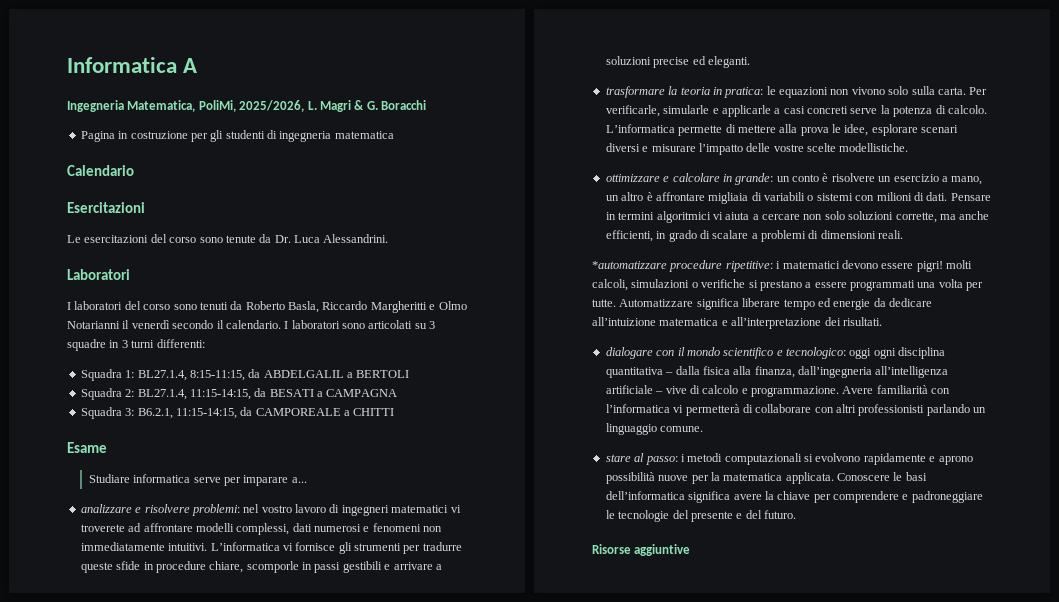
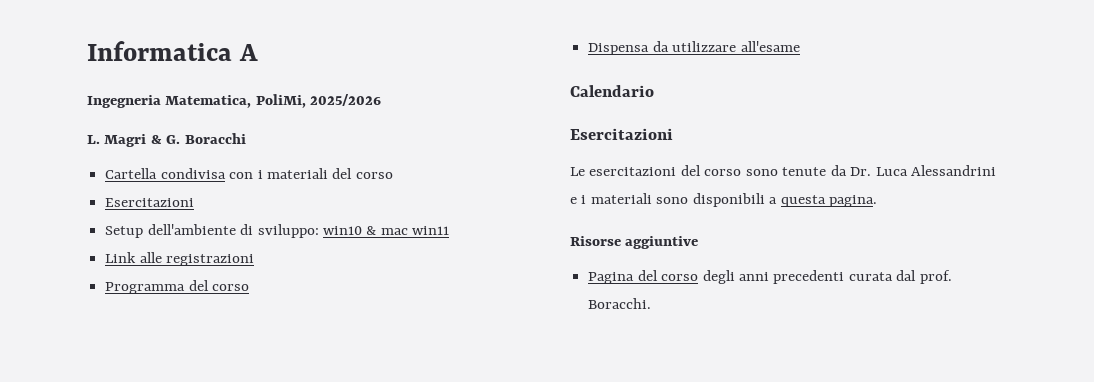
[239,100,305,112] 2025/2026, -> [310,94,382,106] 2025/2026 //
[80,130,394,142] Pagina in costruzione per gli studenti di ingegneria matematica -> [105,168,393,179] [105,198,195,207] [105,224,450,238] [105,252,255,266] [105,280,250,294] [588,41,800,55] Cartella condivisa con i materiali del corso // Esercitazioni // Setup dell'ambiente di sviluppo: win10 & mac win11 // Link alle registrazioni // Programma del corso // Dispensa da utilizzare all'esame
[323,234,389,243] [67,269,130,280] [67,301,467,313] [67,320,436,329] [67,339,205,351] [80,369,410,381] [80,388,398,400] [80,407,395,419] [67,442,107,453] [88,474,307,486] [80,504,461,516] [80,523,443,535] [80,542,462,554] [80,561,442,573] [605,56,750,68] [605,86,988,98] [605,105,987,117] [605,124,959,136] [605,143,909,155] [605,173,983,185] [605,192,991,204] [605,211,990,223] [605,230,904,242] [592,260,972,272] [592,279,984,291] [592,298,932,310] [592,317,882,329] [605,347,946,359] [605,366,949,378] [605,385,951,397] [605,404,987,416] [605,423,704,435] [605,453,973,465] [605,472,927,484] [605,491,983,503] [605,510,796,522] [592,544,691,556] Alessandrini. // Laboratori // I laboratori del corso sono tenuti da Roberto Basla, Riccardo Margheritti e Olmo Notarianni il venerdì secondo il calendario. I laboratori sono articolati su 3 squadre in 3 turni differenti: // Squadra 1: BL27.1.4, 8:15-11:15, da ABDELGALIL a BERTOLI // Squadra 2: BL27.1.4, 11:15-14:15, da BESATI a CAMPAGNA // Squadra 3: B6.2.1, 11:15-14:15, da CAMPOREALE a CHITTI // Esame // Studiare informatica serve per imparare a... // analizzare e risolvere problemi: nel vostro lavoro di ingegneri matematici vi troverete ad affrontare modelli complessi, dati numerosi e fenomeni non immediatamente intuitivi. L’informatica vi fornisce gli strumenti per tradurre queste sfide in procedure chiare, scomporle in passi gestibili e arrivare a soluzioni precise ed eleganti. // trasformare la teoria in pratica: le equazioni non vivono solo sulla carta. Per verificarle, simularle e applicarle a casi concreti serve la potenza di calcolo. L’informatica permette di mettere alla prova le idee, esplorare scenari diversi e misurare l’impatto delle vostre scelte modellistiche. // ottimizzare e calcolare in grande: un conto è risolvere un esercizio a mano, un altro è affrontare migliaia di variabili o sistemi con milioni di dati. Pensare in termini algoritmici vi aiuta a cercare non solo soluzioni corrette, ma anche efficienti, in grado di scalare a problemi di dimensioni reali. // *automatizzare procedure ripetitive: i matematici devono essere pigri! molti calcoli, simulazioni o verifiche si prestano a essere programmati una volta per tutte. Automatizzare significa liberare tempo ed energie da dedicare all’intuizione matematica e all’interpretazione dei risultati. // dialogare con il mondo scientifico e tecnologico: oggi ogni disciplina quantitativa – dalla fisica alla finanza, dall’ingegneria all’intelligenza artificiale – vive di calcolo e programmazione. Avere familiarità con l’informatica vi permetterà di collaborare con altri professionisti parlando un linguaggio comune. // stare al passo: i metodi computazionali si evolvono rapidamente e aprono possibilità nuove per la matematica applicata. Conoscere le basi dell’informatica significa avere la chiave per comprendere e padroneggiare le tecnologie del presente e del futuro. // Risorse aggiuntive -> [911,165,997,176] [570,193,878,207] [570,236,699,249] [588,270,952,284] [588,298,652,309] Alessandrini e i materiali sono disponibili a questa pagina. // Risorse aggiuntive // Pagina del corso degli anni precedenti curata dal prof. Boracchi.

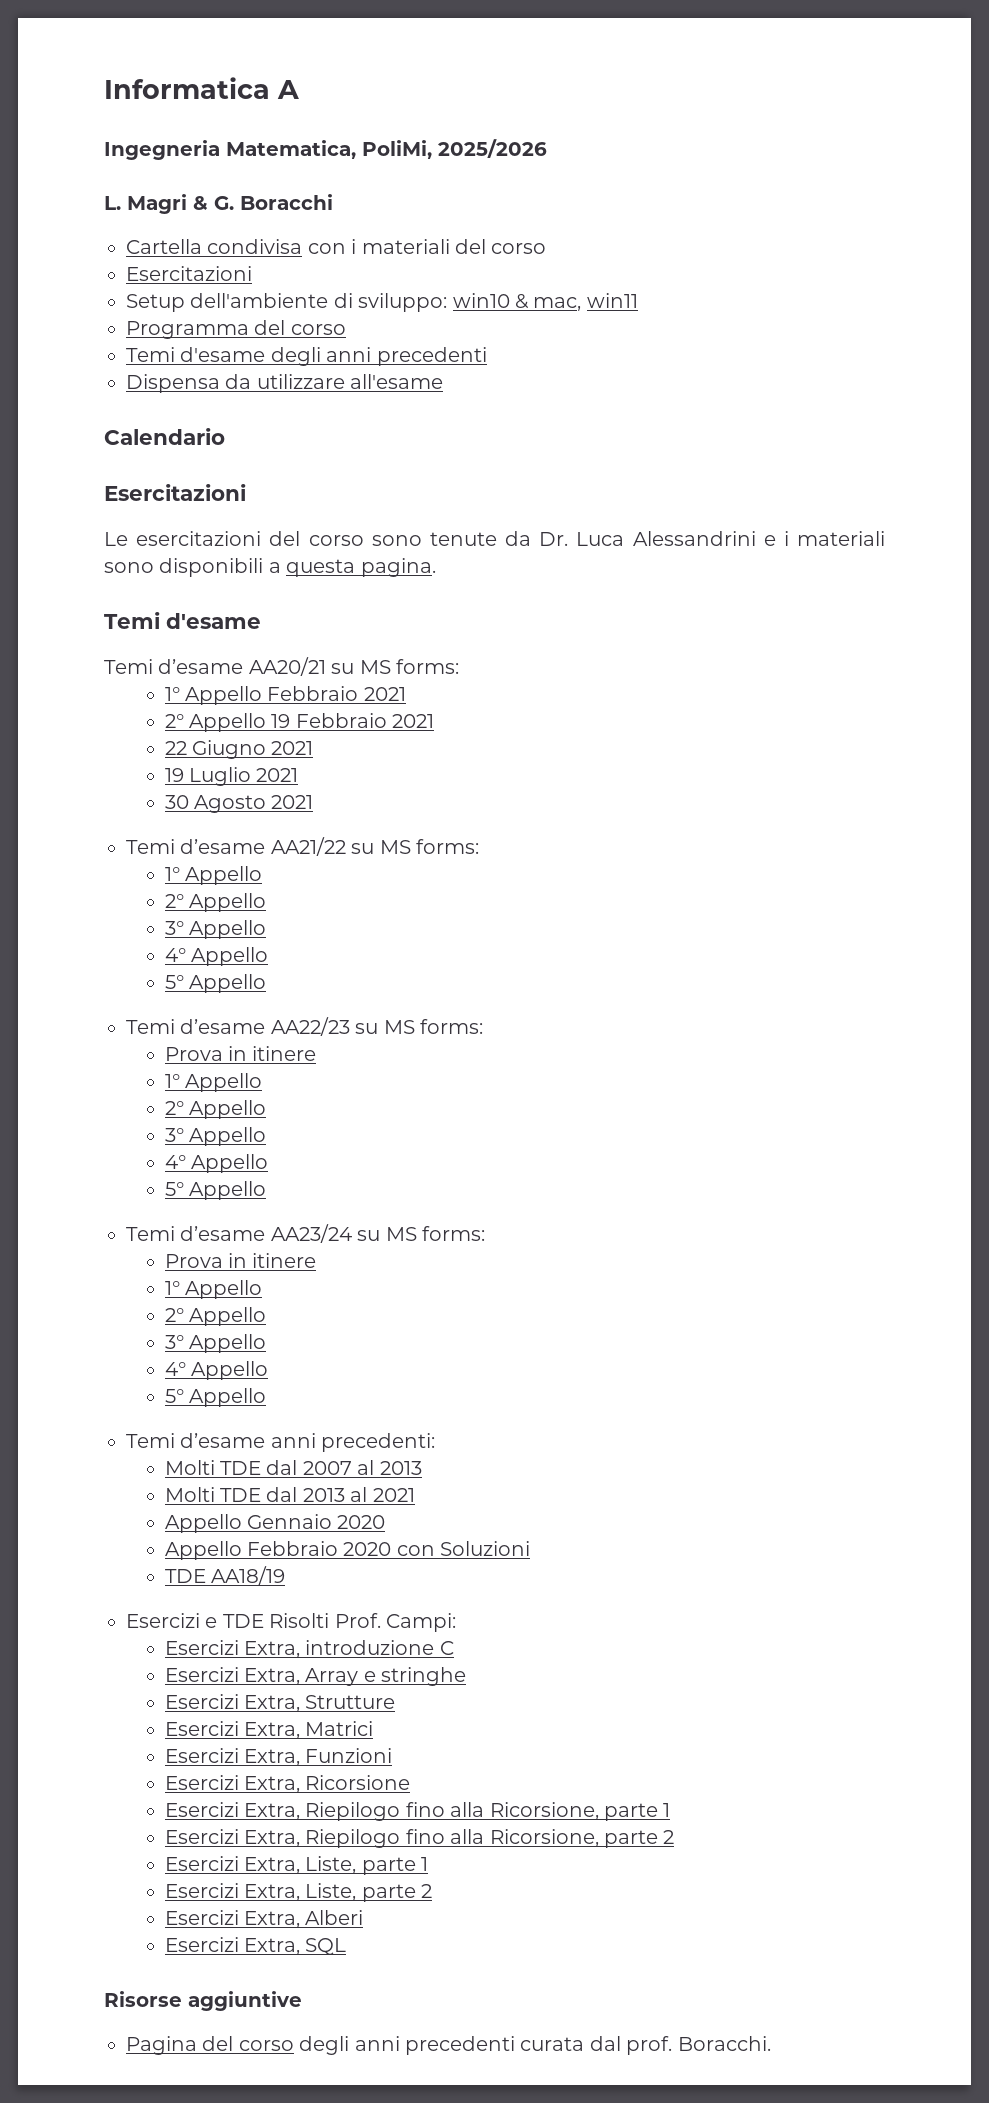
[380,228,408,235] mac -> [533,297,582,311] mac,
[105,252,255,266] // Link alle registrazioni -> (638, 300) none
(250, 287) none -> [126,347,487,366] // Temi d'esame degli anni precedenti
(878, 201) none -> [104,612,261,629] [104,657,459,676] [164,686,406,705] [164,713,435,732] [164,740,314,759] [164,767,299,786] [164,795,314,813] [126,837,479,856] [164,866,263,885] [164,893,267,912] [164,920,267,939] [164,947,269,966] [164,974,267,993] [126,1017,483,1036] [164,1046,317,1061] [164,1073,263,1092] [164,1100,267,1119] [164,1127,267,1146] [164,1154,269,1173] [164,1181,267,1200] [126,1224,485,1243] [164,1253,317,1268] [164,1280,263,1299] [164,1307,267,1326] [164,1334,267,1353] [164,1361,269,1380] [164,1388,267,1407] [126,1433,436,1452] [164,1460,422,1475] [164,1487,415,1502] [164,1514,386,1533] [164,1541,531,1560] [164,1566,286,1585] [126,1613,456,1632] [164,1640,454,1658] [164,1667,467,1686] [164,1694,396,1712] [164,1721,374,1739] [164,1748,393,1766] [164,1775,411,1793] [164,1802,671,1821] [164,1829,675,1848] [164,1856,429,1875] [164,1883,433,1902] [164,1910,364,1928] [164,1937,347,1955] // Temi d'esame // Temi d’esame AA20/21 su MS forms: // 1° Appello Febbraio 2021 // 2° Appello 19 Febbraio 2021 // 22 Giugno 2021 // 19 Luglio 2021 // 30 Agosto 2021 // Temi d’esame AA21/22 su MS forms: // 1° Appello // 2° Appello // 3° Appello // 4° Appello // 5° Appello // Temi d’esame AA22/23 su MS forms: // Prova in itinere // 1° Appello // 2° Appello // 3° Appello // 4° Appello // 5° Appello // Temi d’esame AA23/24 su MS forms: // Prova in itinere // 1° Appello // 2° Appello // 3° Appello // 4° Appello // 5° Appello // Temi d’esame anni precedenti: // Molti TDE dal 2007 al 2013 // Molti TDE dal 2013 al 2021 // Appello Gennaio 2020 // Appello Febbraio 2020 con Soluzioni // TDE AA18/19 // Esercizi e TDE Risolti Prof. Campi: // Esercizi Extra, introduzione C // Esercizi Extra, Array e stringhe // Esercizi Extra, Strutture // Esercizi Extra, Matrici // Esercizi Extra, Funzioni // Esercizi Extra, Ricorsione // Esercizi Extra, Riepilogo fino alla Ricorsione, parte 1 // Esercizi Extra, Riepilogo fino alla Ricorsione, parte 2 // Esercizi Extra, Liste, parte 1 // Esercizi Extra, Liste, parte 2 // Esercizi Extra, Alberi // Esercizi Extra, SQL

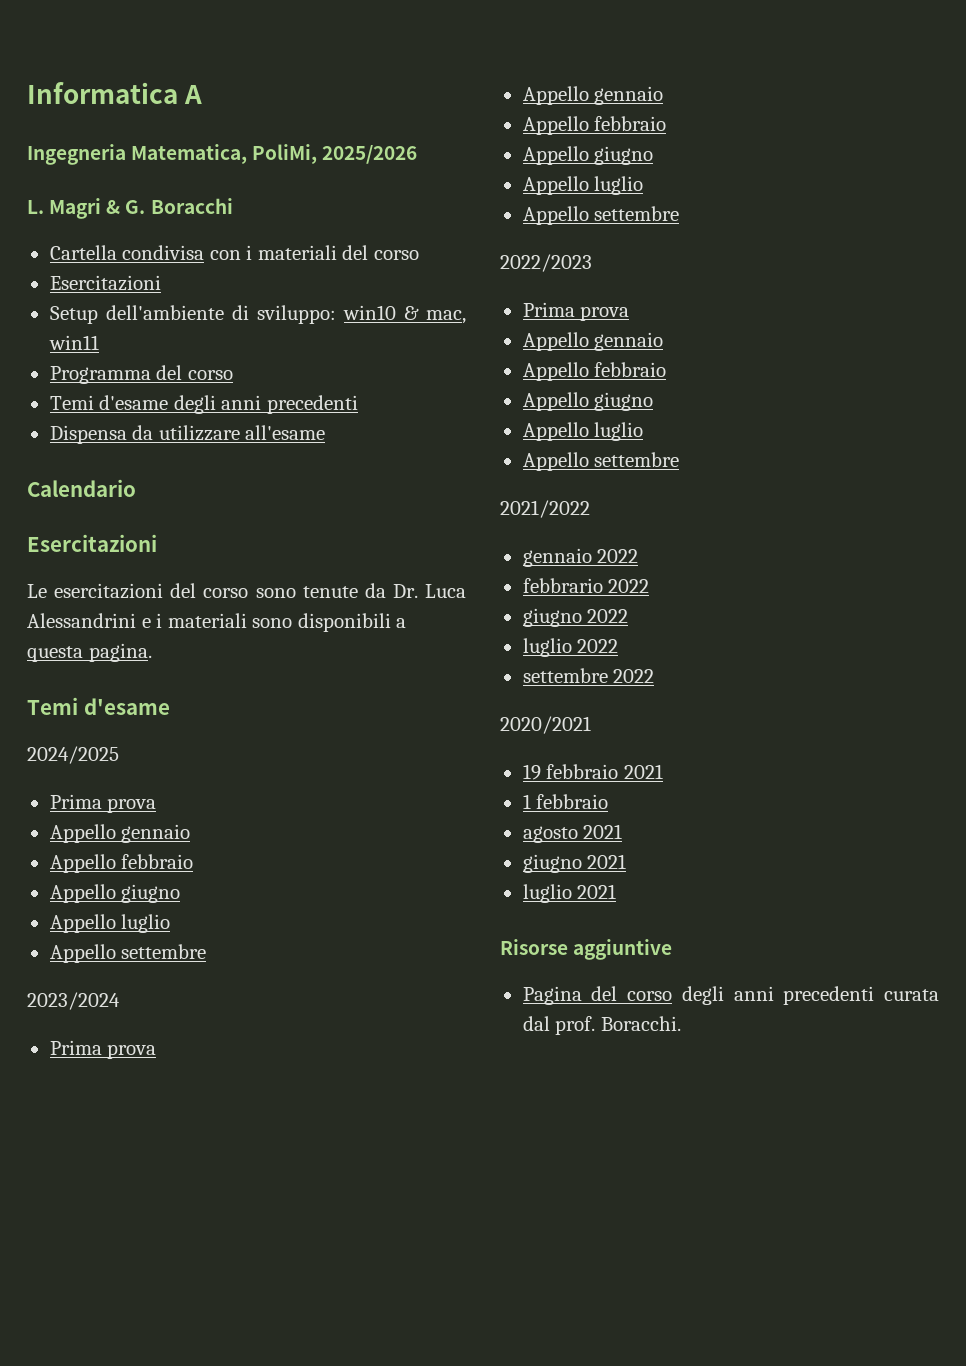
[104,657,459,676] [164,686,406,705] [164,713,435,732] [164,740,314,759] [164,767,299,786] [164,795,314,813] [126,837,479,856] [164,866,263,885] [164,893,267,912] [164,920,267,939] [164,947,269,966] [164,974,267,993] [126,1017,483,1036] [164,1046,317,1061] [164,1073,263,1092] [164,1100,267,1119] [164,1127,267,1146] [164,1154,269,1173] [164,1181,267,1200] [126,1224,485,1243] [164,1253,317,1268] [164,1280,263,1299] [164,1307,267,1326] [164,1334,267,1353] [164,1361,269,1380] [164,1388,267,1407] [126,1433,436,1452] [164,1460,422,1475] [164,1487,415,1502] [164,1514,386,1533] [164,1541,531,1560] [164,1566,286,1585] [126,1613,456,1632] [164,1640,454,1658] [164,1667,467,1686] [164,1694,396,1712] [164,1721,374,1739] [164,1748,393,1766] [164,1775,411,1793] [164,1802,671,1821] [164,1829,675,1848] [164,1856,429,1875] [164,1883,433,1902] [164,1910,364,1928] [164,1937,347,1955] Temi d’esame AA20/21 su MS forms: // 1° Appello Febbraio 2021 // 2° Appello 19 Febbraio 2021 // 22 Giugno 2021 // 19 Luglio 2021 // 30 Agosto 2021 // Temi d’esame AA21/22 su MS forms: // 1° Appello // 2° Appello // 3° Appello // 4° Appello // 5° Appello // Temi d’esame AA22/23 su MS forms: // Prova in itinere // 1° Appello // 2° Appello // 3° Appello // 4° Appello // 5° Appello // Temi d’esame AA23/24 su MS forms: // Prova in itinere // 1° Appello // 2° Appello // 3° Appello // 4° Appello // 5° Appello // Temi d’esame anni precedenti: // Molti TDE dal 2007 al 2013 // Molti TDE dal 2013 al 2021 // Appello Gennaio 2020 // Appello Febbraio 2020 con Soluzioni // TDE AA18/19 // Esercizi e TDE Risolti Prof. Campi: // Esercizi Extra, introduzione C // Esercizi Extra, Array e stringhe // Esercizi Extra, Strutture // Esercizi Extra, Matrici // Esercizi Extra, Funzioni // Esercizi Extra, Ricorsione // Esercizi Extra, Riepilogo fino alla Ricorsione, parte 1 // Esercizi Extra, Riepilogo fino alla Ricorsione, parte 2 // Esercizi Extra, Liste, parte 1 // Esercizi Extra, Liste, parte 2 // Esercizi Extra, Alberi // Esercizi Extra, SQL -> [27,746,119,764] [49,794,157,813] [49,824,191,843] [49,854,194,873] [49,884,181,903] [49,914,171,933] [49,944,207,963] [27,992,120,1010] [49,1040,157,1059] [522,86,664,105] [522,116,667,135] [522,146,654,165] [522,176,644,195] [522,206,680,225] [500,254,592,272] [522,302,630,321] [522,332,664,351] [522,362,667,381] [522,392,654,411] [522,422,644,441] [522,452,680,471] [500,500,590,518] [522,548,639,567] [522,578,650,593] [522,608,629,627] [522,638,619,657] [522,668,655,683] [500,716,591,734] [522,764,663,780] [522,794,609,809] [522,824,623,843] [522,854,627,873] [522,884,617,903] 2024/2025 // Prima prova // Appello gennaio // Appello febbraio // Appello giugno // Appello luglio // Appello settembre // 2023/2024 // Prima prova // Appello gennaio // Appello febbraio // Appello giugno // Appello luglio // Appello settembre // 2022/2023 // Prima prova // Appello gennaio // Appello febbraio // Appello giugno // Appello luglio // Appello settembre // 2021/2022 // gennaio 2022 // febbrario 2022 // giugno 2022 // luglio 2022 // settembre 2022 // 2020/2021 // 19 febbraio 2021 // 1 febbraio // agosto 2021 // giugno 2021 // luglio 2021

